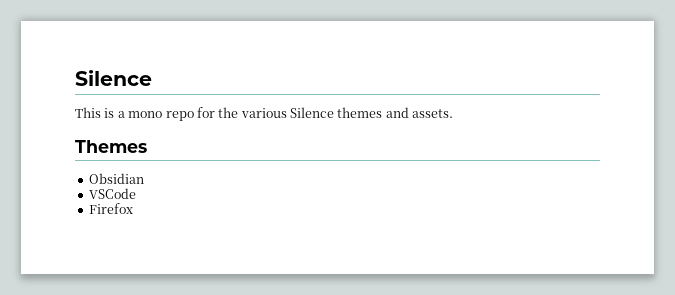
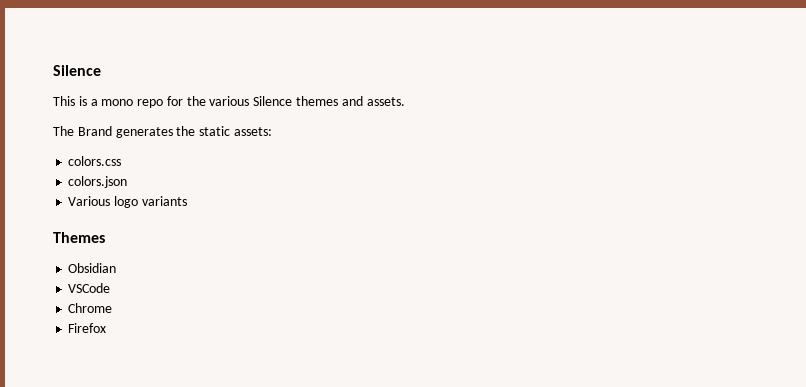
(454, 113) none -> [53,126,272,138] [68,156,122,166] [68,176,128,188] [68,196,187,208] // The Brand generates the static assets: // colors.css // colors.json // Various logo variants
(136, 193) none -> [68,303,113,313] // Chrome

